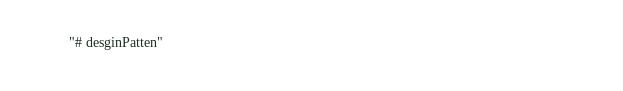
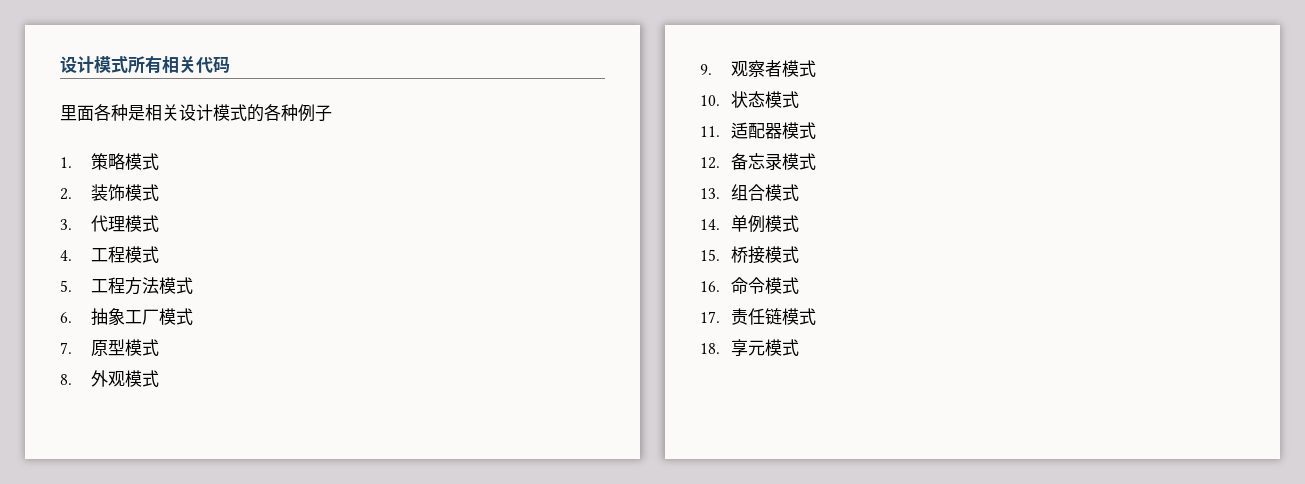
[69,37,163,50] "# desginPatten" -> [60,56,230,73] [60,104,332,122] [60,153,159,170] [60,184,159,201] [60,215,159,232] [60,246,159,263] [60,277,193,295] [60,308,193,325] [60,339,159,356] [60,370,159,387] [700,60,816,78] [700,91,799,108] [700,122,816,139] [700,153,816,170] [700,184,799,201] [700,215,799,233] [700,246,799,264] [700,277,799,294] [700,308,816,325] [700,339,799,357] 设计模式所有相关代码 // 里面各种是相关设计模式的各种例子 // 1.策略模式 // 2.装饰模式 // 3.代理模式 // 4.工程模式 // 5.工程方法模式 // 6.抽象工厂模式 // 7.原型模式 // 8.外观模式 // 9.观察者模式 // 10.状态模式 // 11.适配器模式 // 12.备忘录模式 // 13.组合模式 // 14.单例模式 // 15.桥接模式 // 16.命令模式 // 17.责任链模式 // 18.享元模式

